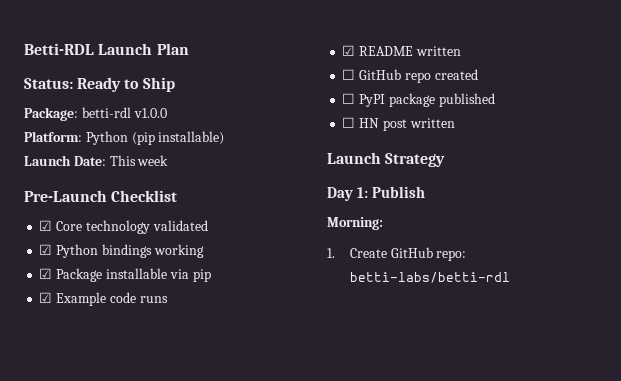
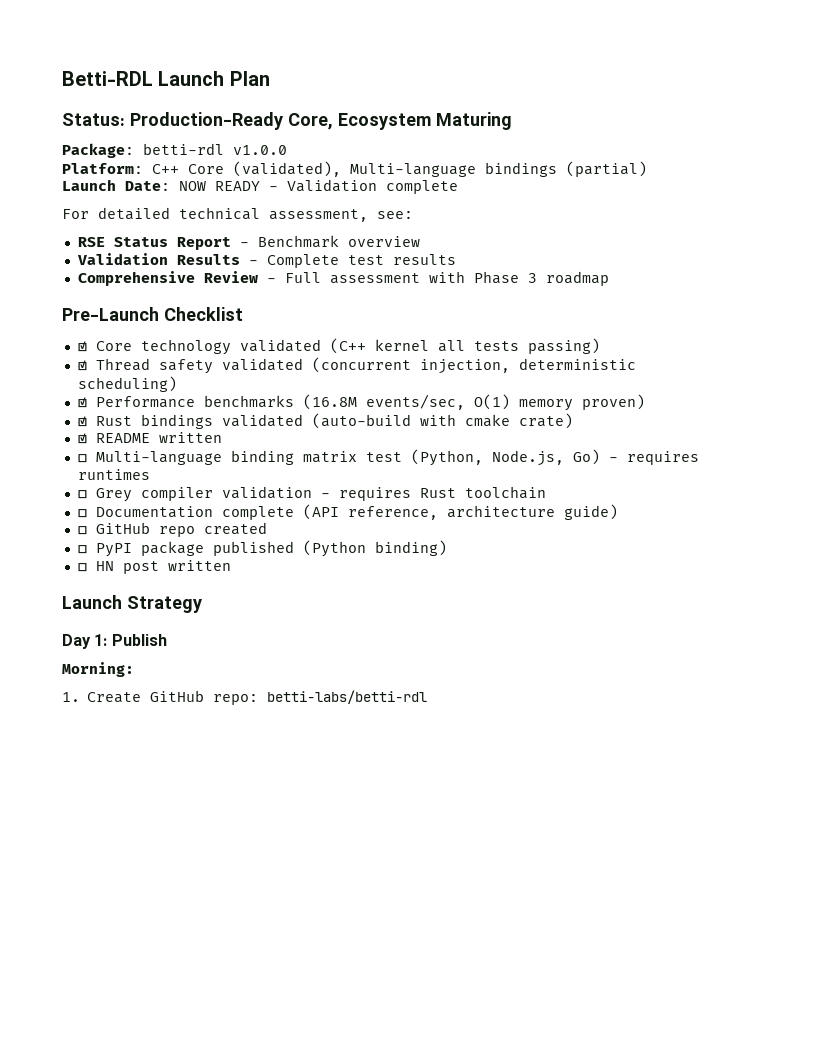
[77,77,175,92] Ready to Ship -> [130,112,512,130] Production-Ready Core, Ecosystem Maturing
[85,131,225,145] [24,155,169,166] Python (pip installable) // Launch Date: This week -> [152,161,647,177] [62,179,458,194] [62,207,413,222] [77,235,420,250] [77,253,456,268] [77,271,609,286] C++ Core (validated), Multi-language bindings (partial) // Launch Date: NOW READY - Validation complete // For detailed technical assessment, see: // RSE Status Report - Benchmark overview // Validation Results - Complete test results // Comprehensive Review - Full assessment with Phase 3 roadmap
[39,244,204,258] [39,268,211,282] [39,292,168,306] [342,45,461,56] // ☑ Python bindings working // ☑ Package installable via pip // ☑ Example code runs // ☑ README written -> [329,338,600,354] [77,357,636,374] [77,376,177,392] [77,394,645,411] [77,413,573,429] [77,432,222,444] [77,449,699,466] [77,469,150,480] [77,486,546,502] [77,504,618,520] (C++ kernel all tests passing) // ☑ Thread safety validated (concurrent injection, deterministic scheduling) // ☑ Performance benchmarks (16.8M events/sec, O(1) memory proven) // ☑ Rust bindings validated (auto-build with cmake crate) // ☑ README written // ☐ Multi-language binding matrix test (Python, Node.js, Go) - requires runtimes // ☐ Grey compiler validation - requires Rust toolchain // ☐ Documentation complete (API reference, architecture guide)
(495, 100) none -> [302,540,447,557] (Python binding)

